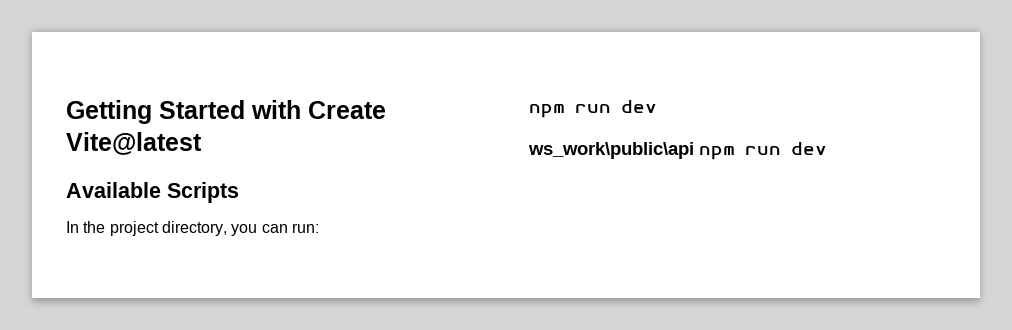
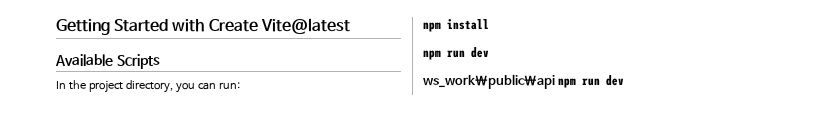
(319, 228) none -> [423,19,489,32] // npm install

